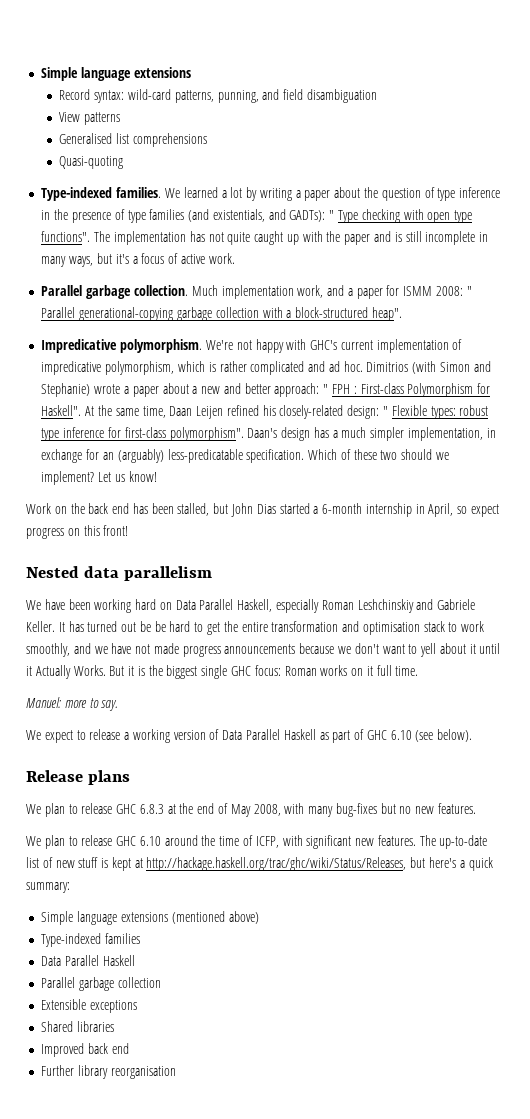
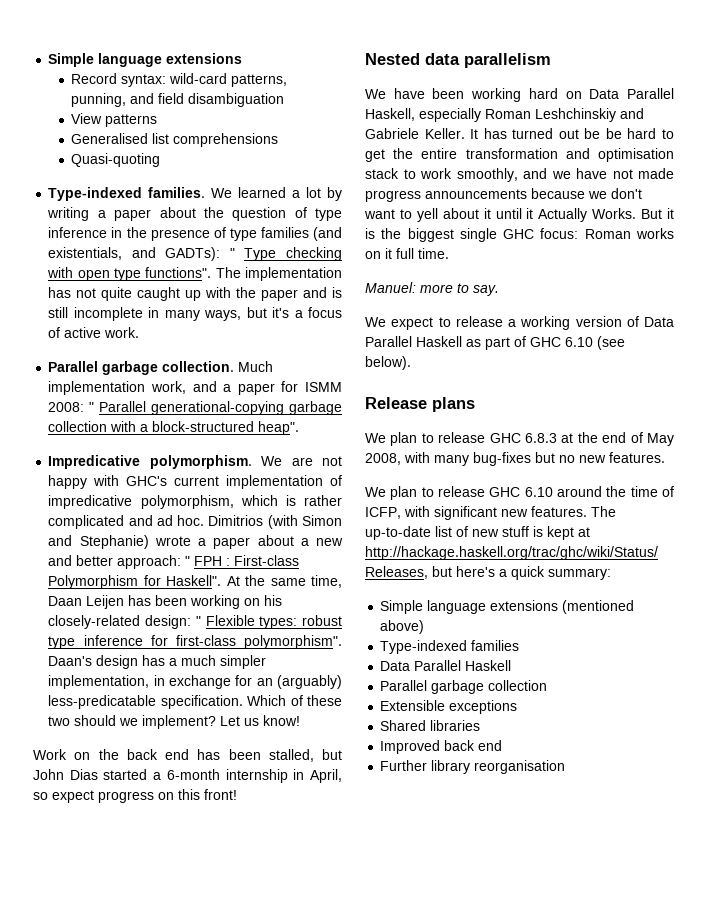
[205,340,233,350] We're -> [261,456,313,466] We are
[226,405,259,416] refined -> [128,595,261,609] has been working on

